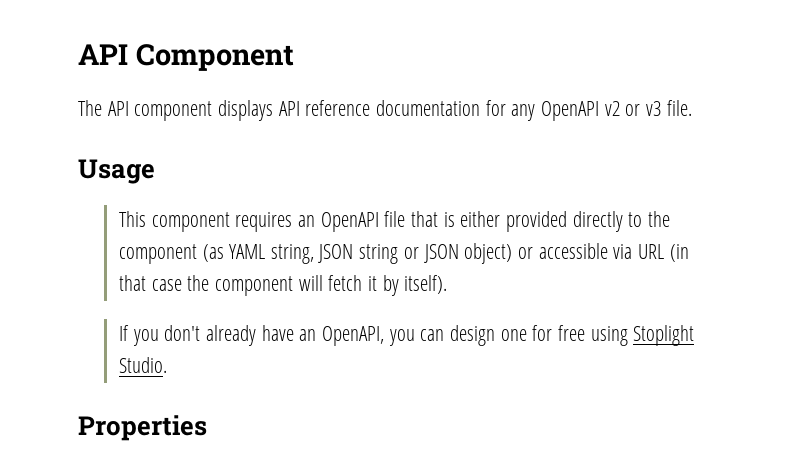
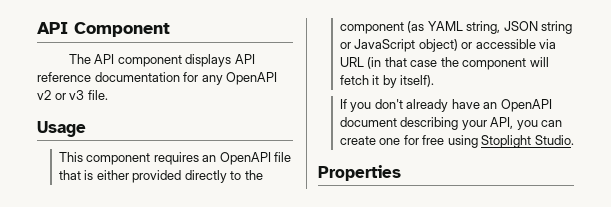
[423,244,459,263] JSON -> [354,39,416,52] JavaScript
[321,326,384,346] OpenAPI, -> [500,99,552,112] [339,117,514,130] OpenAPI document describing your API,
[449,325,495,346] design -> [339,136,376,145] create

